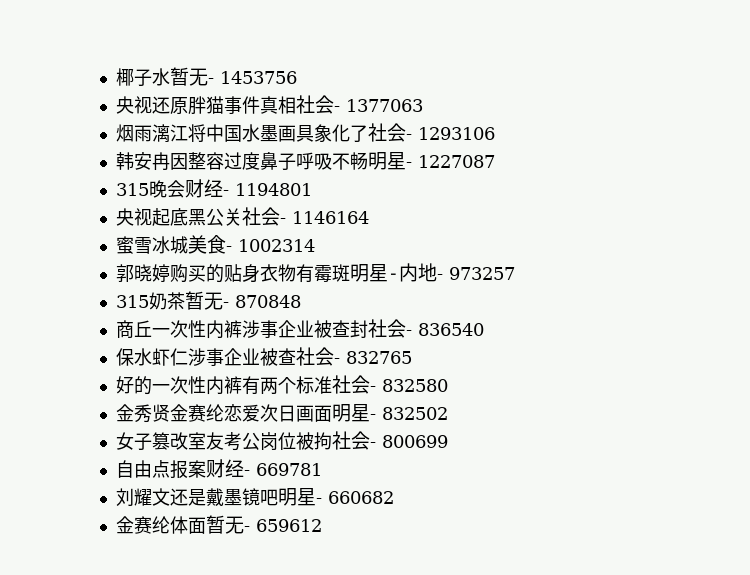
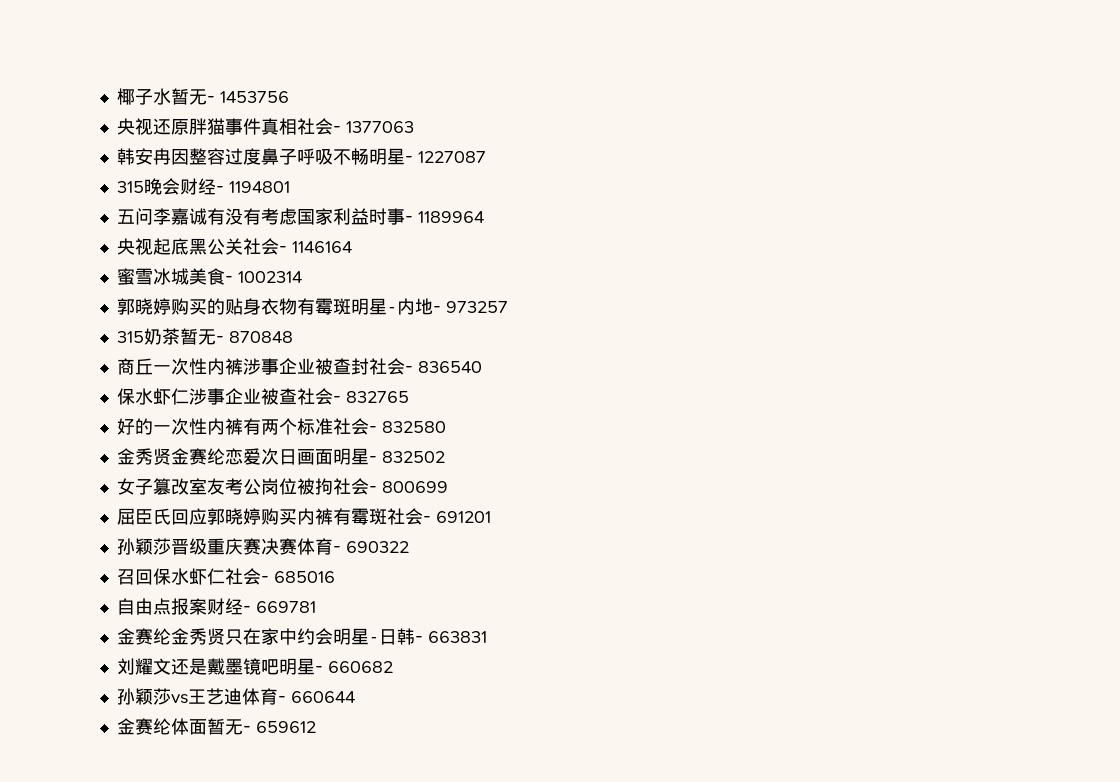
[115,123,495,142] // 烟雨漓江将中国水墨画具象化了社会- 1293106 -> (414, 127) none
(312, 189) none -> [116,208,484,225] // 五问李嘉诚有没有考虑国家利益时事- 1189964
(448, 441) none -> [116,508,491,525] [116,538,409,555] [116,568,335,585] // 屈臣氏回应郭晓婷购买内裤有霉斑社会- 691201 // 孙颖莎晋级重庆赛决赛体育- 690322 // 召回保水虾仁社会- 685016
(322, 469) none -> [116,628,487,645] // 金赛纶金秀贤只在家中约会明星-日韩- 663831
(394, 497) none -> [116,688,355,705] // 孙颖莎vs王艺迪体育- 660644

